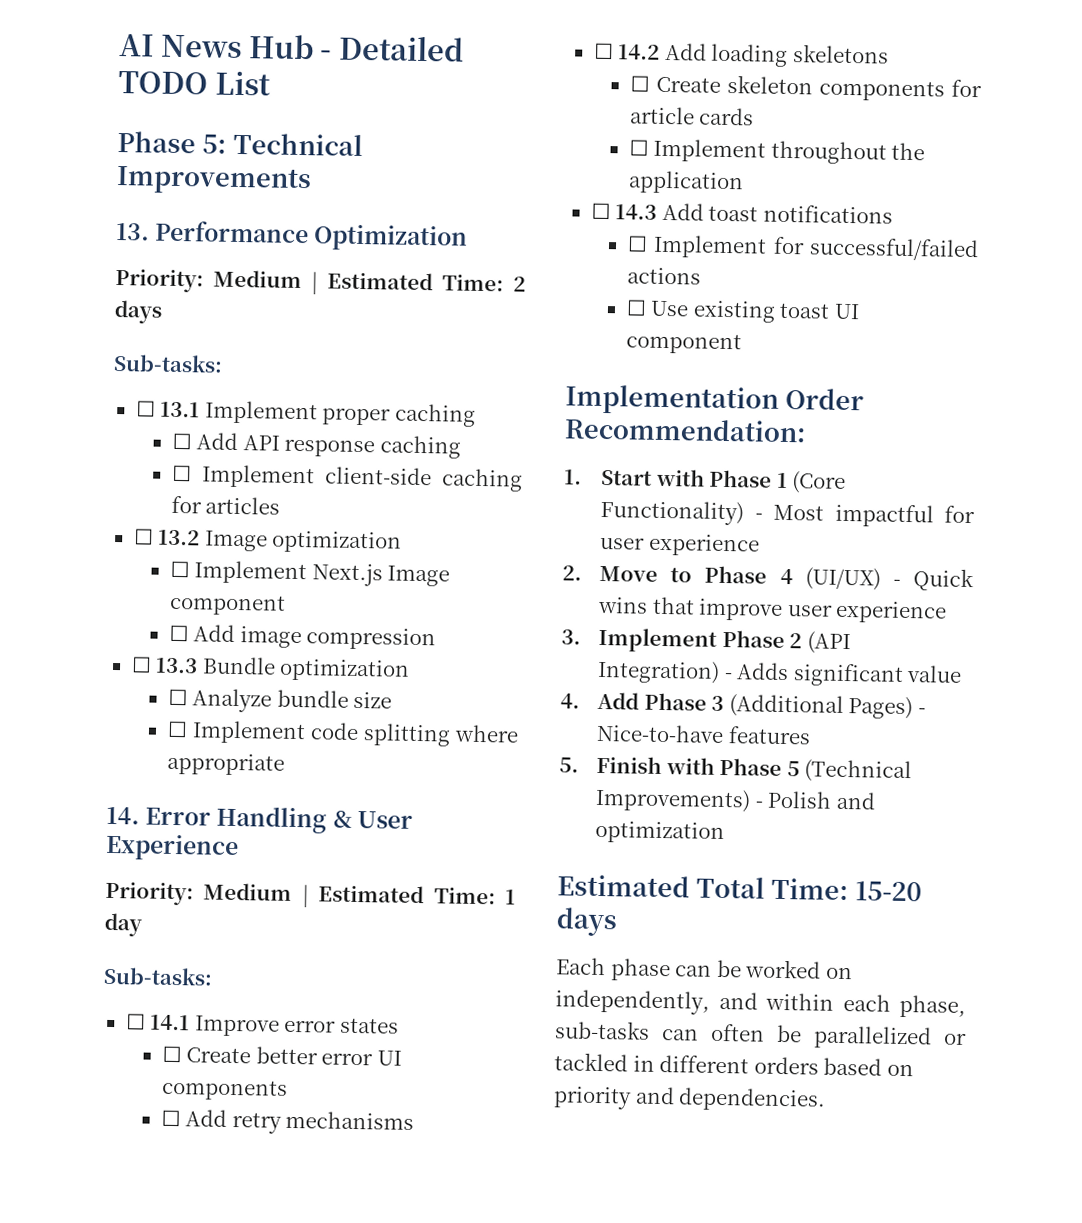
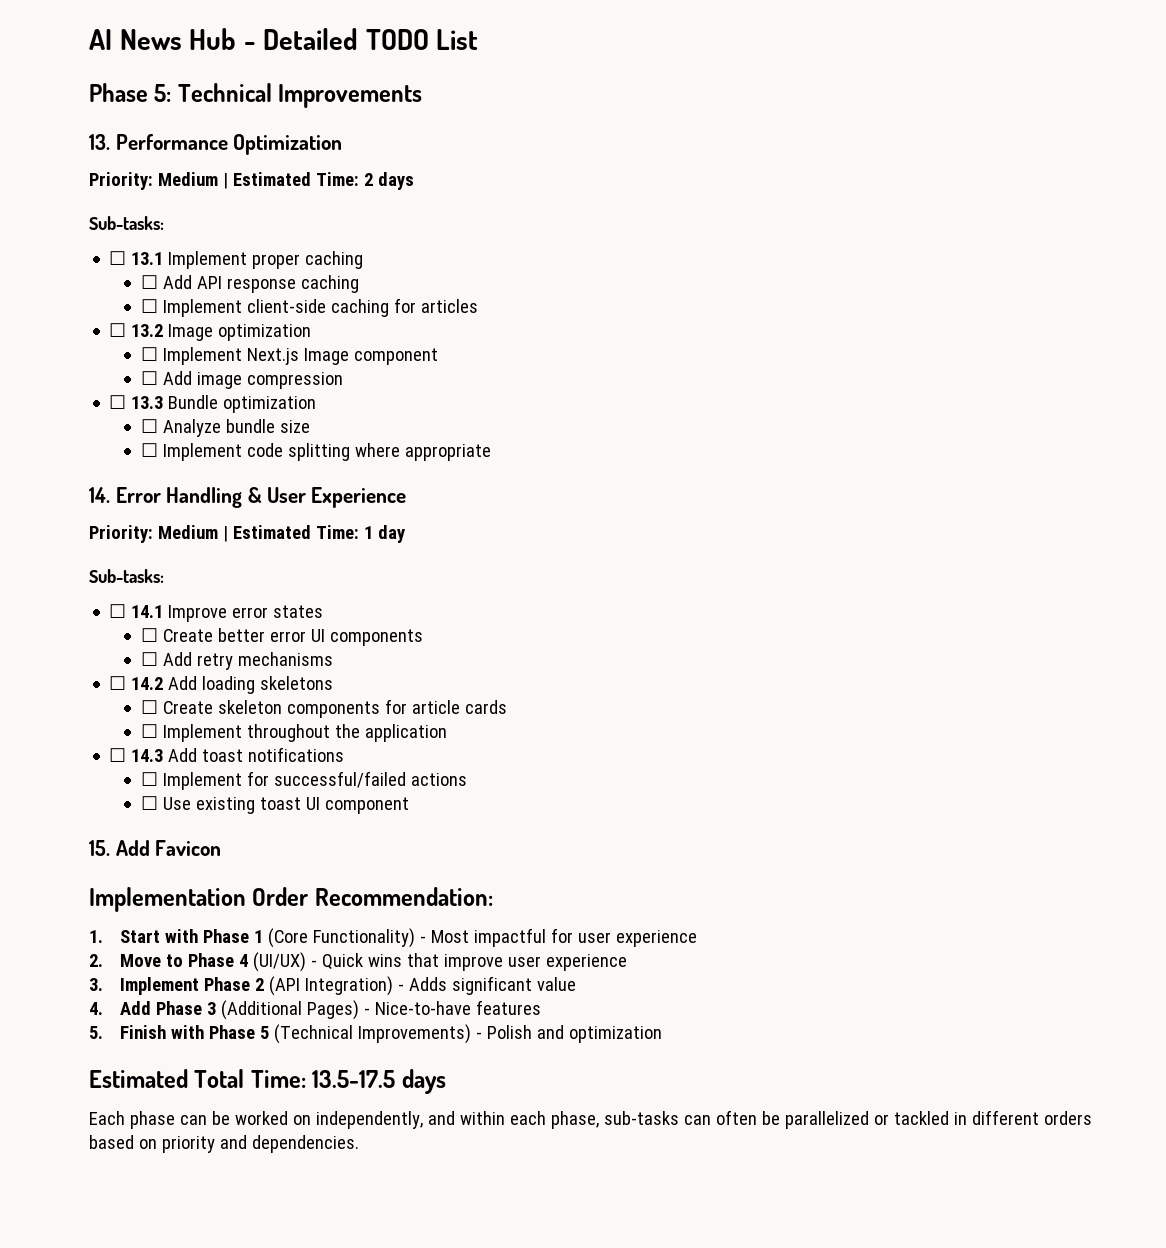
(742, 343) none -> [89,840,222,856] // 15. Add Favicon
[854,881,922,902] 15-20 -> [312,1070,396,1088] 13.5-17.5

